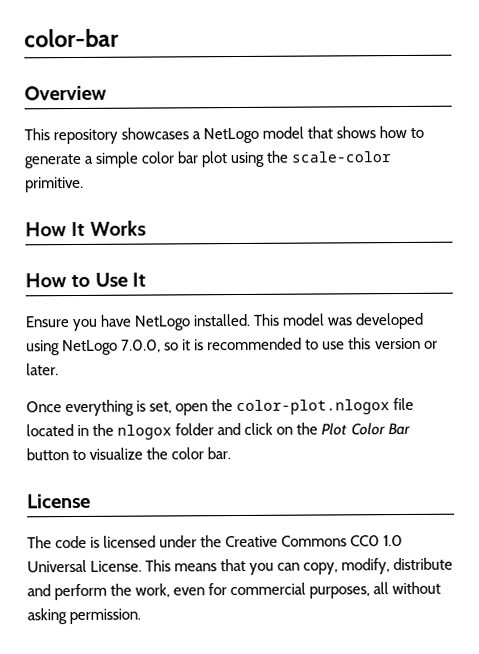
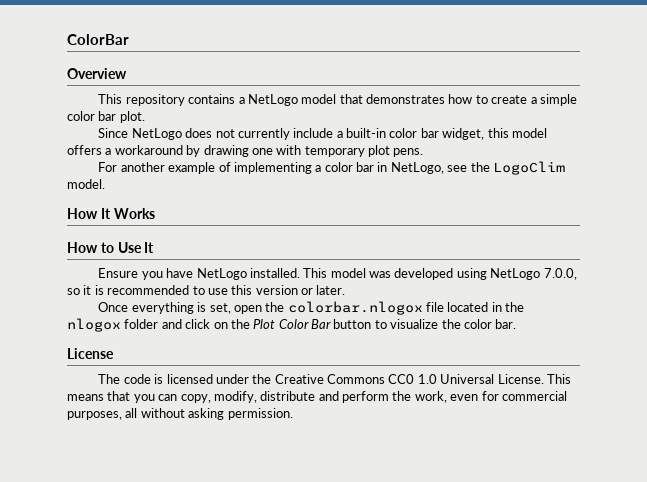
[24,28,120,48] color-bar -> [67,34,129,45] ColorBar
[121,127,190,140] showcases -> [188,94,236,104] contains
[336,126,377,139] shows -> [365,94,445,104] demonstrates
[24,153,82,169] generate -> [491,95,528,104] create
[201,150,392,168] [25,176,84,193] plot using the scale-color primitive. -> [119,111,145,123] [98,128,547,140] [67,145,424,157] [98,161,565,175] [67,179,105,189] plot. // Since NetLogo does not currently include a built-in color bar widget, this model offers a workaround by drawing one with temporary plot pens. // For another example of implementing a color bar in NetLogo, see the LogoClim model.
[236,399,391,416] color-plot.nlogox -> [287,301,423,315] colorbar.nlogox

